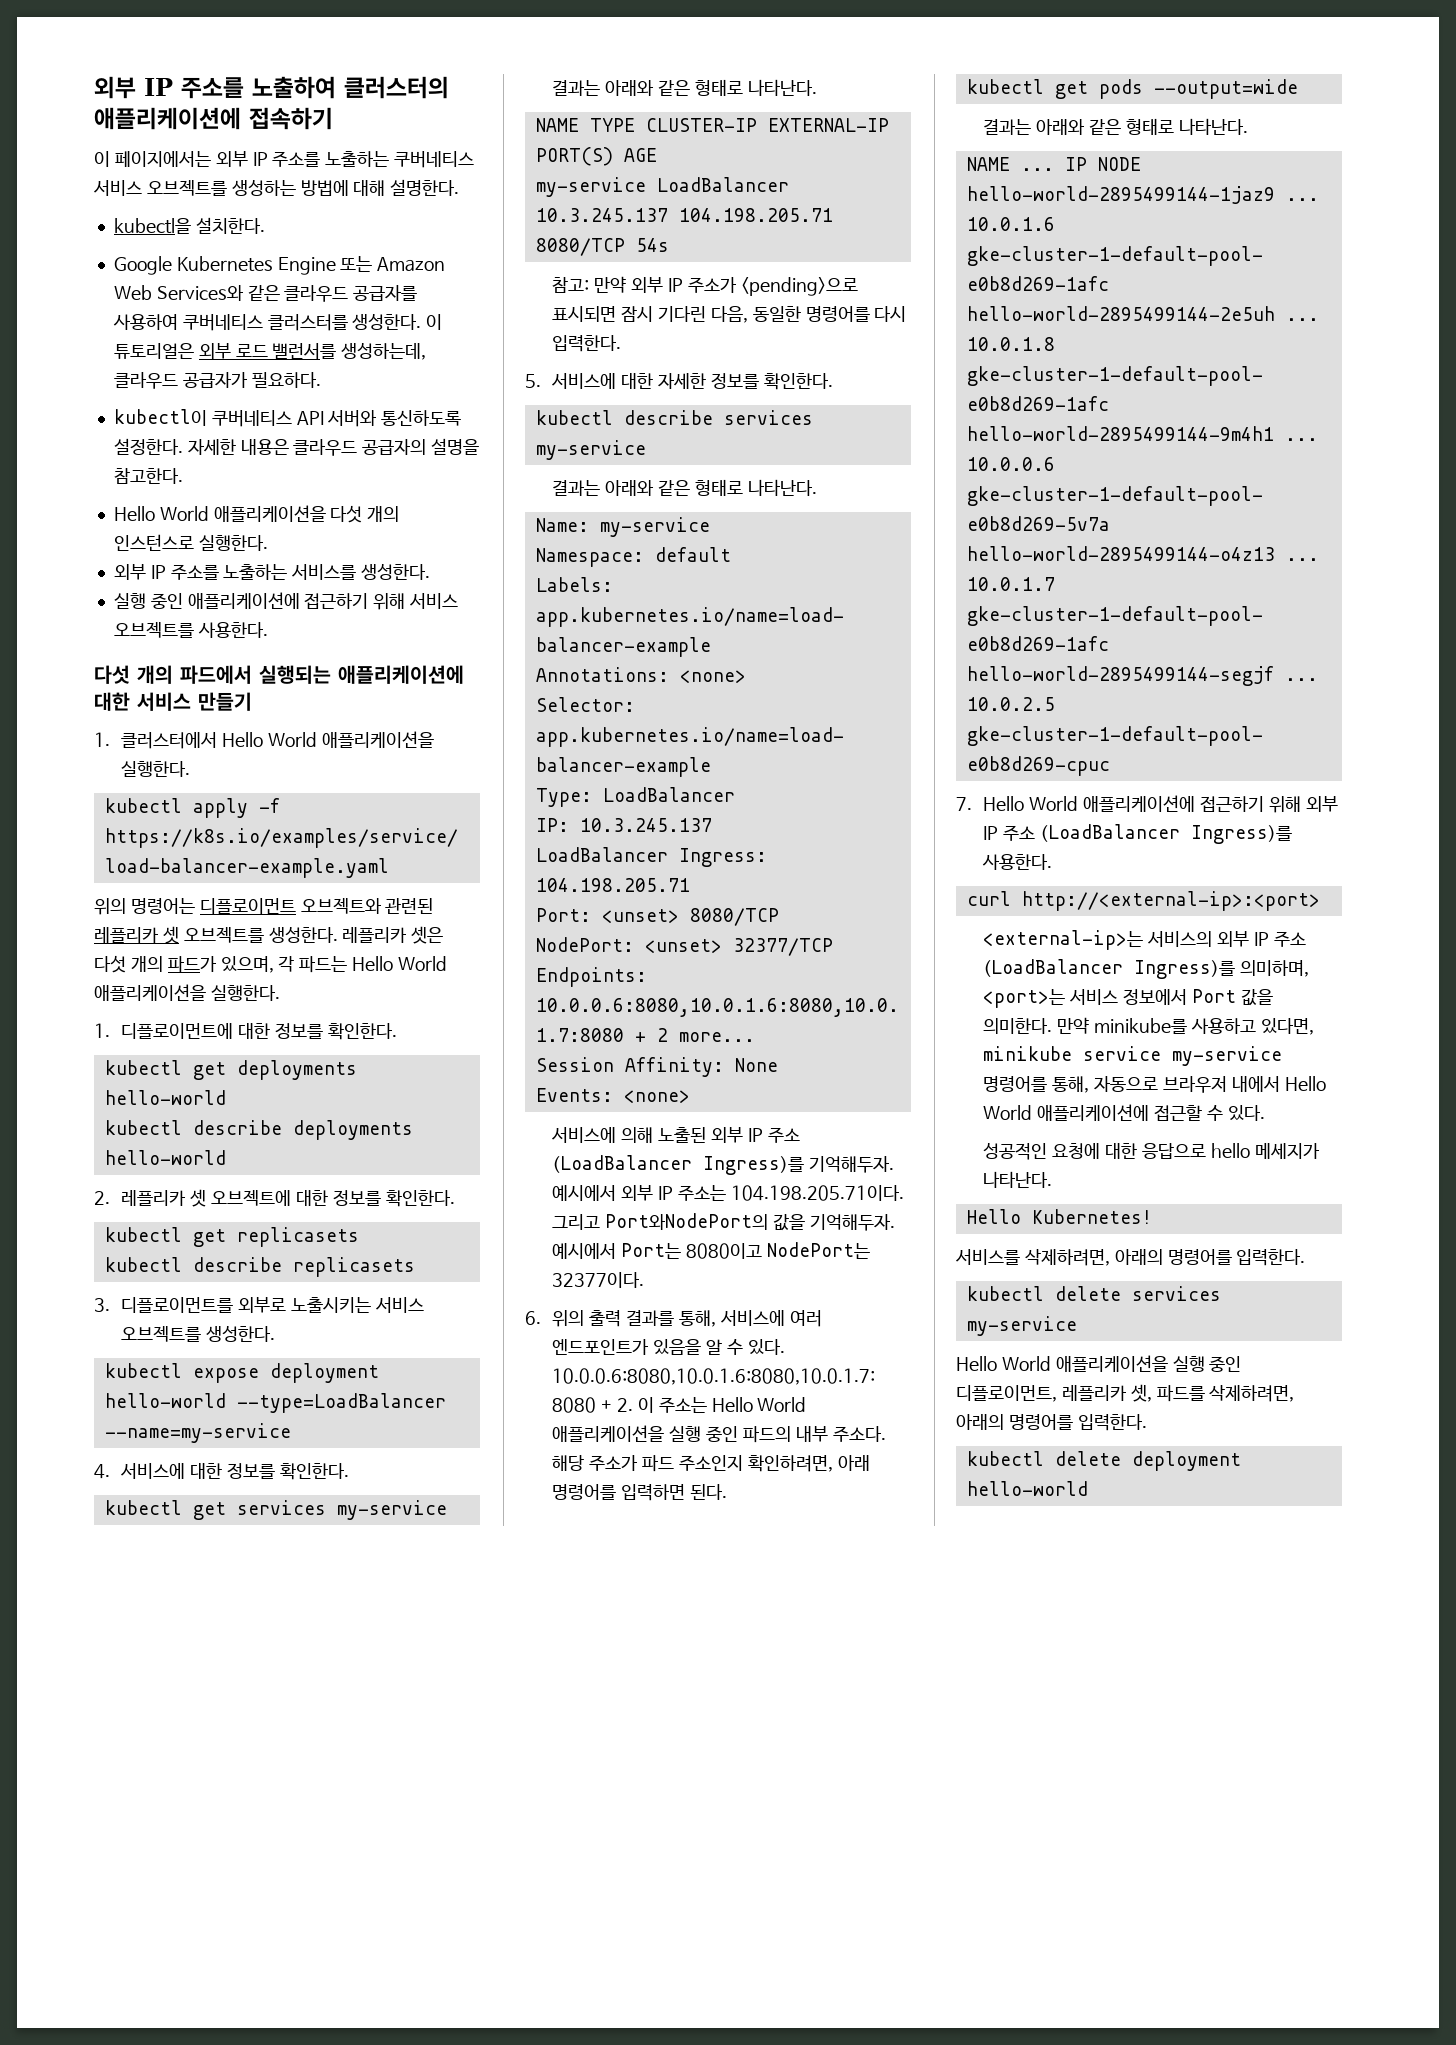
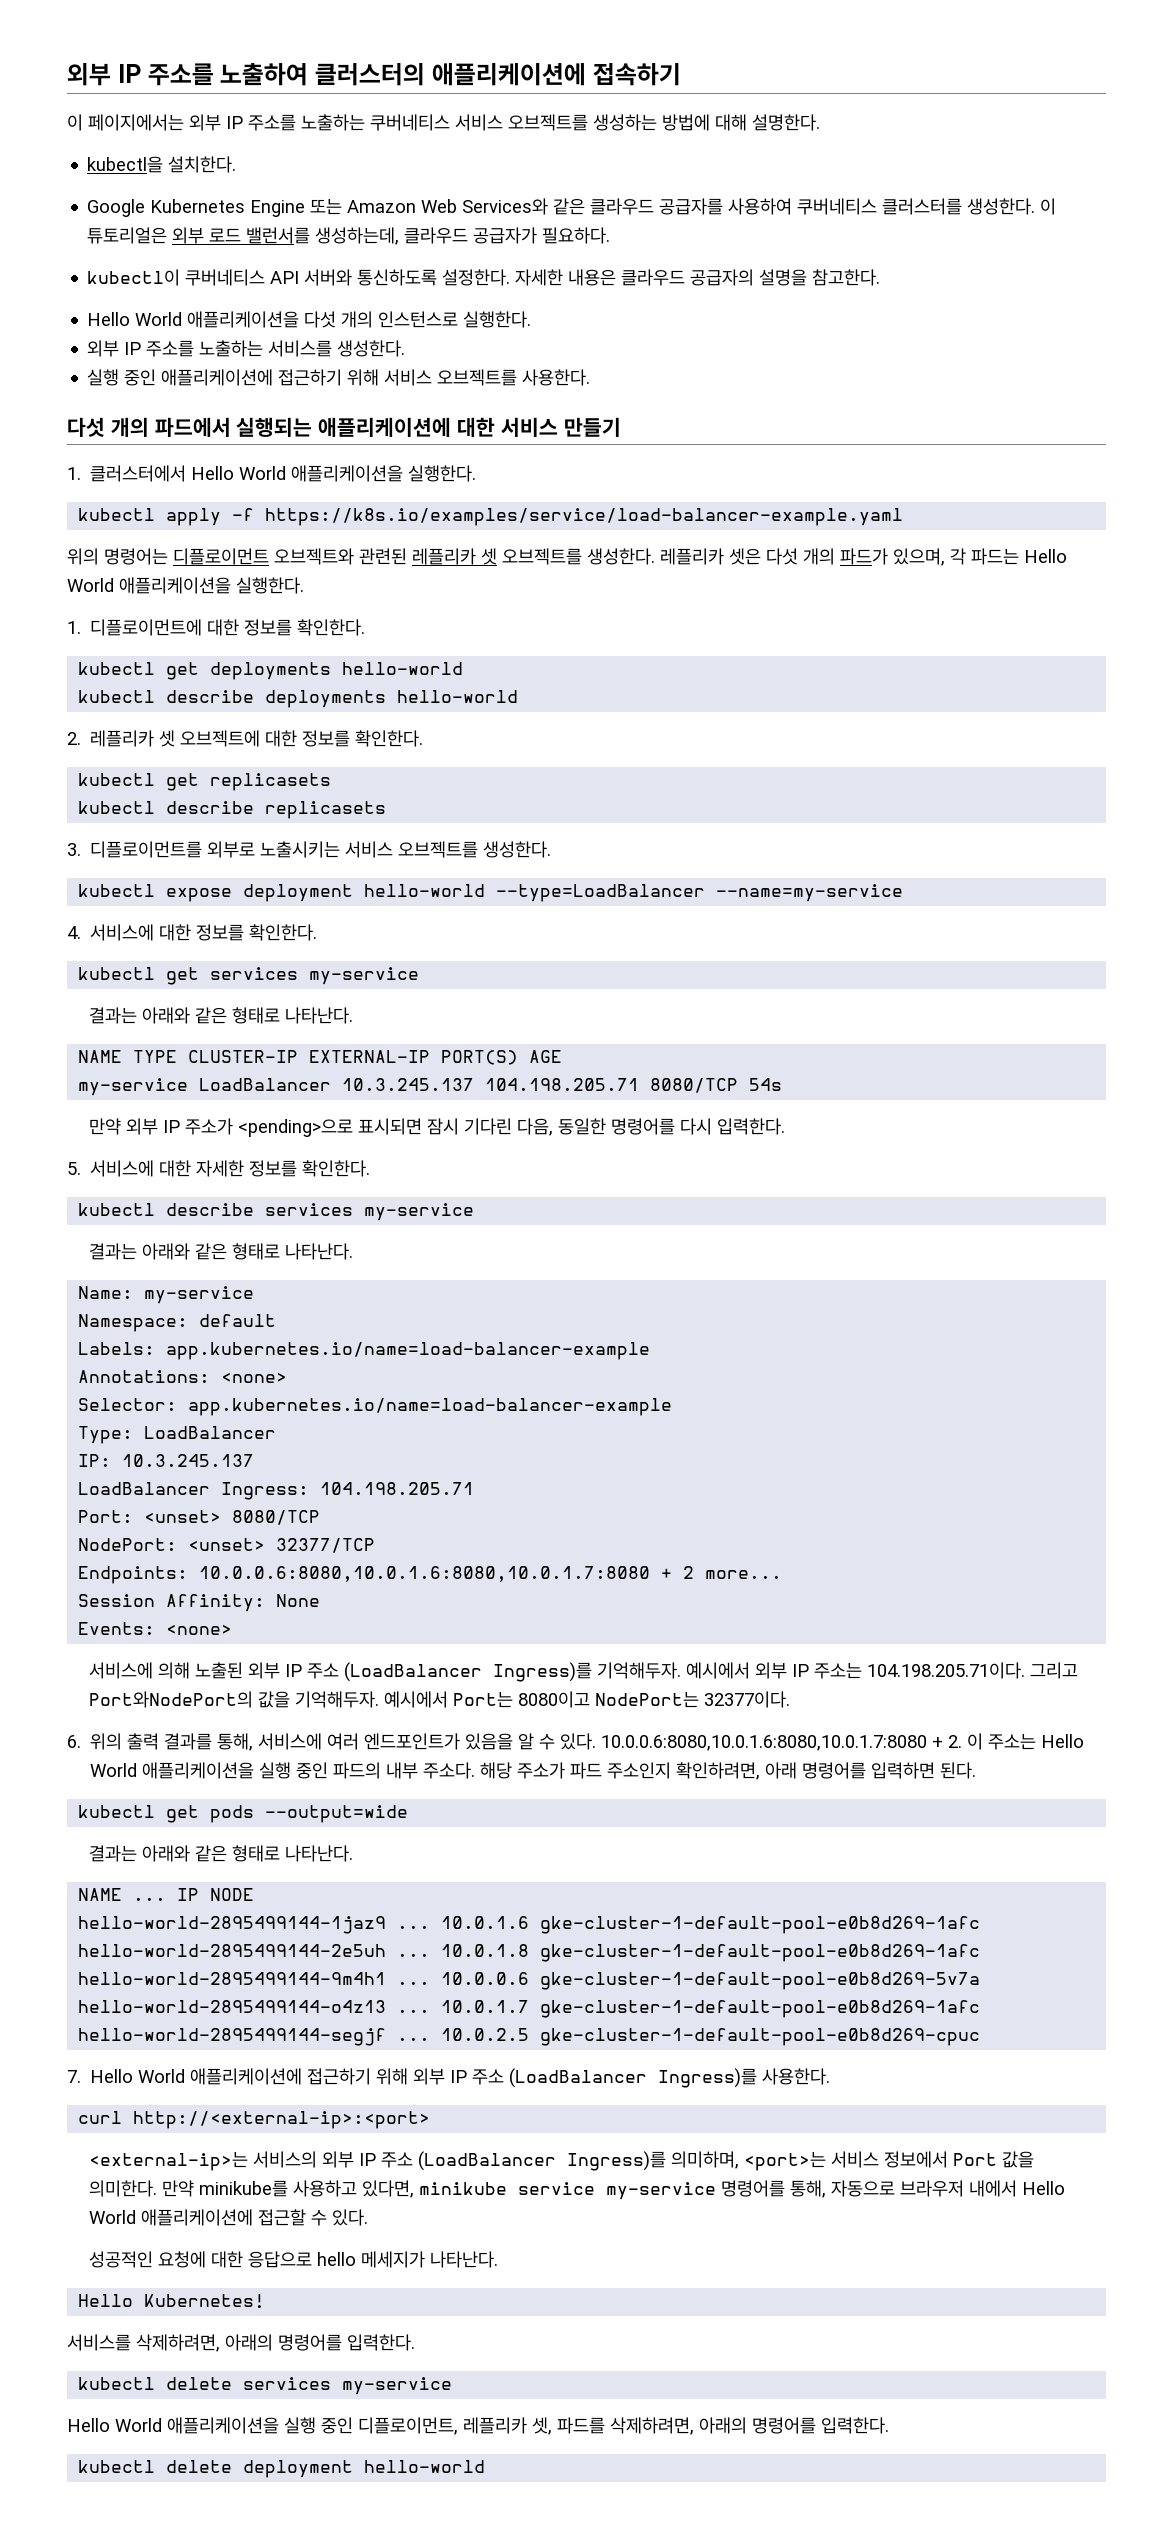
[552,277,590,293] 참고: -> (783, 1084) none

